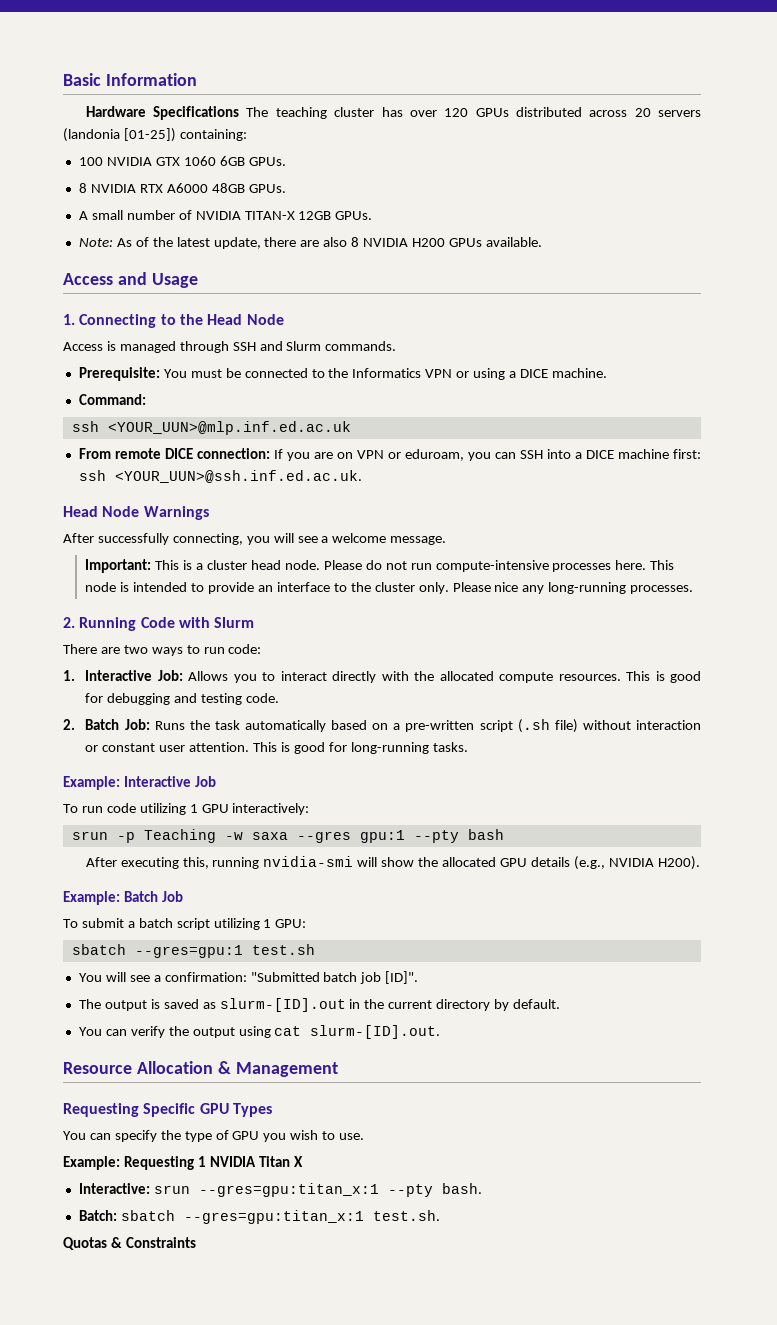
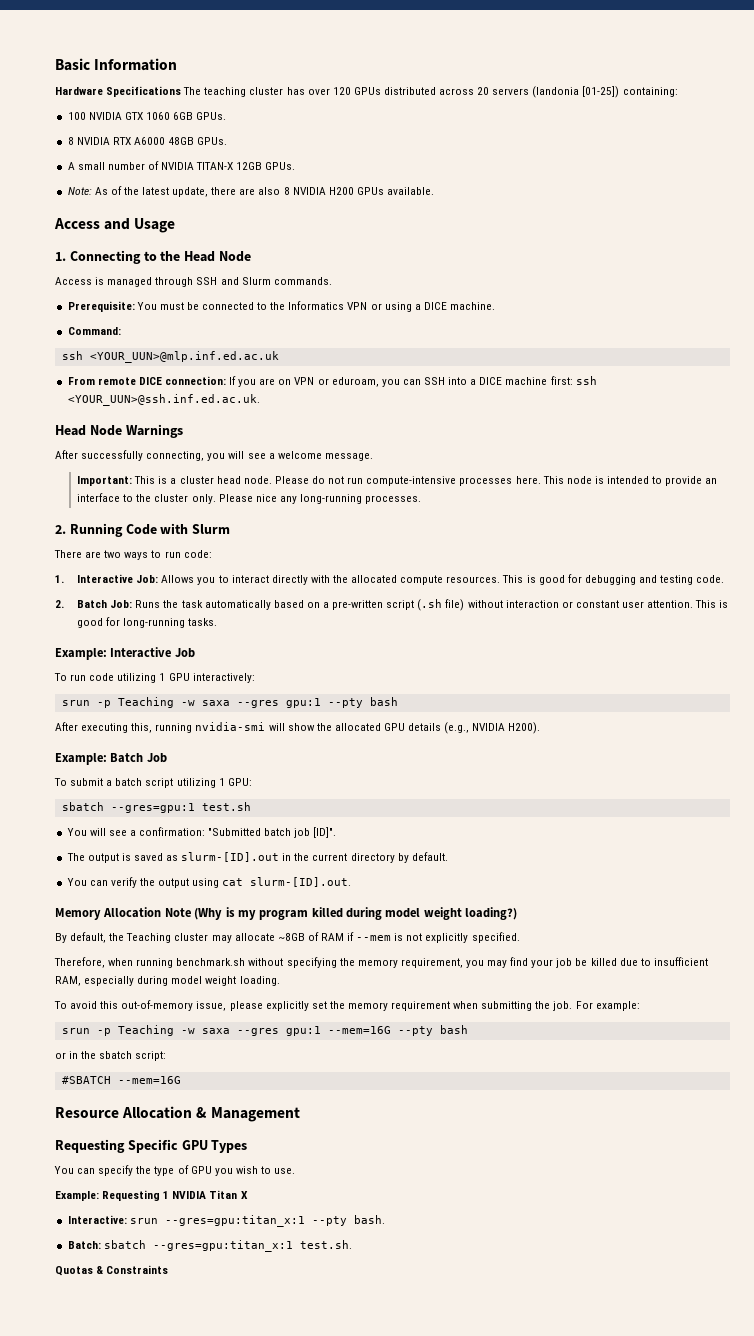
(441, 1032) none -> [55,907,518,920] [55,932,520,943] [54,957,708,968] [55,976,280,986] [54,1000,640,1011] [61,1025,468,1036] [55,1051,167,1061] [61,1076,181,1084] // Memory Allocation Note (Why is my program killed during model weight loading?) // By default, the Teaching cluster may allocate ~8GB of RAM if --mem is not explicitly specified. // Therefore, when running benchmark.sh without specifying the memory requirement, you may find your job be killed due to insufficient RAM, especially during model weight loading. // To avoid this out-of-memory issue, please explicitly set the memory requirement when submitting the job. For example: // srun -p Teaching -w saxa --gres gpu:1 --mem=16G --pty bash // or in the sbatch script: // #SBATCH --mem=16G

